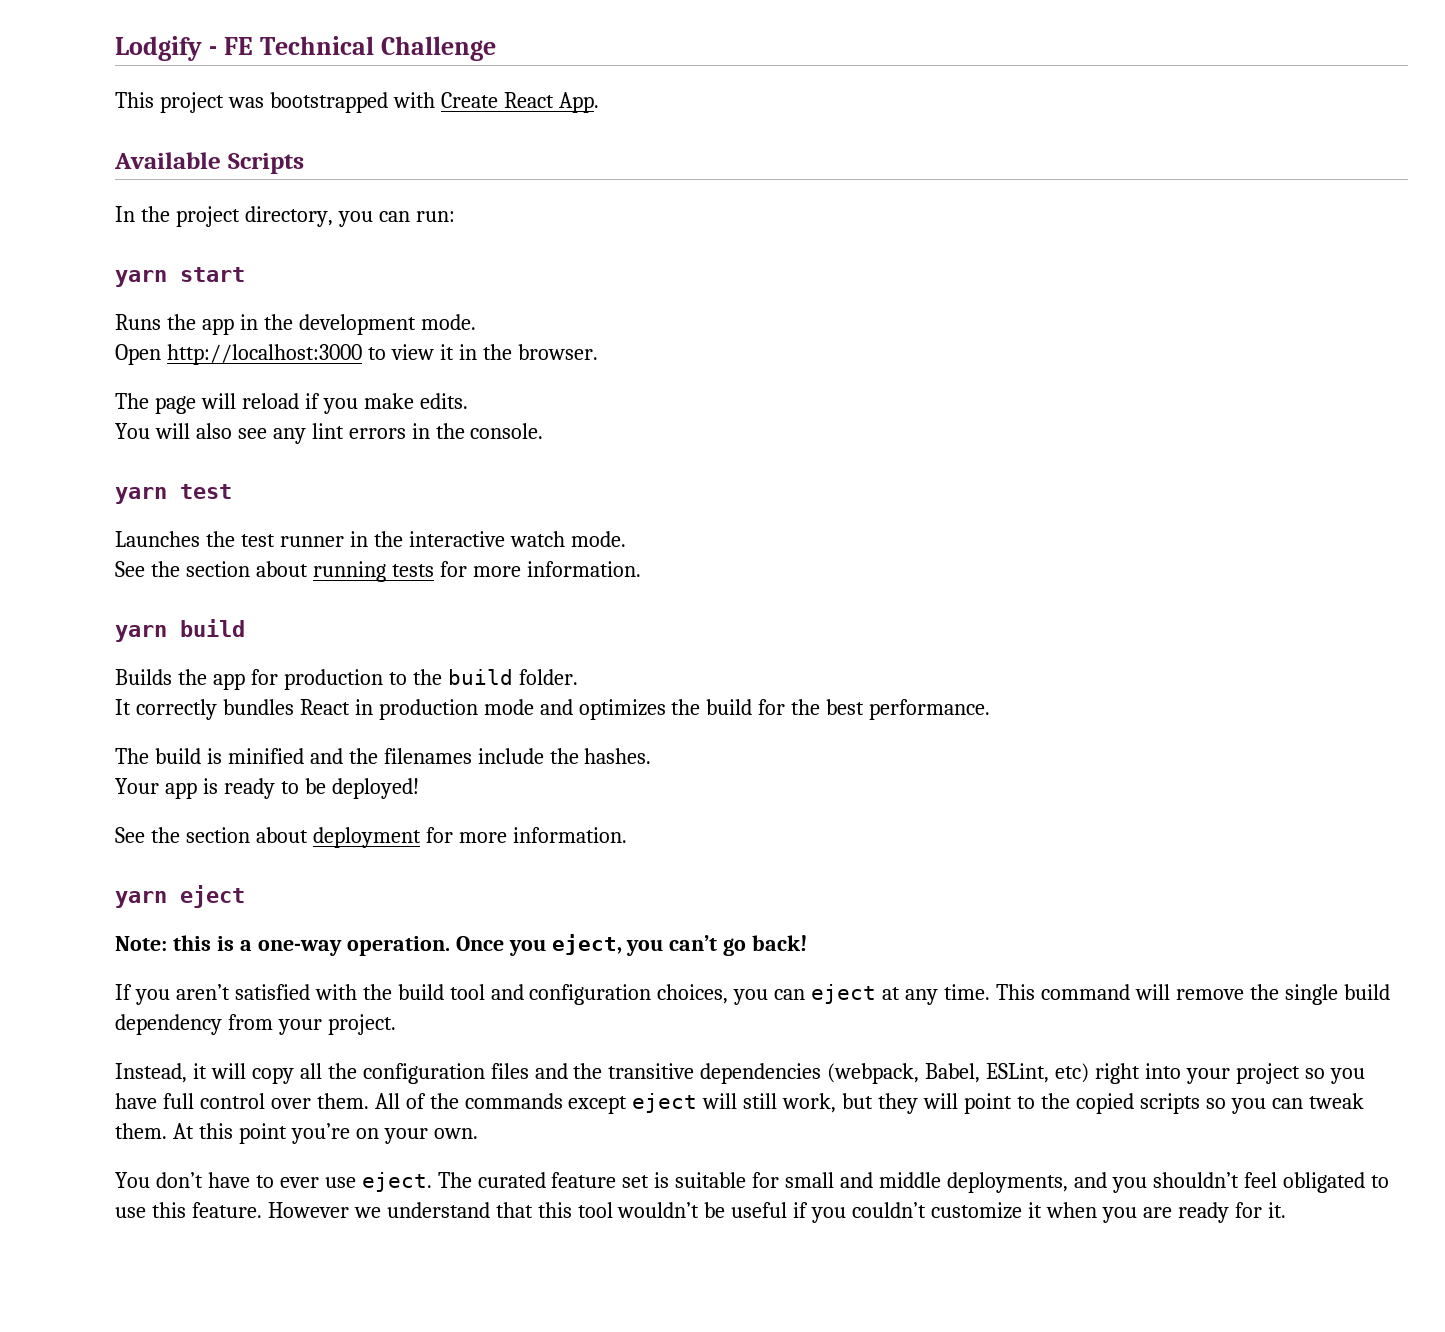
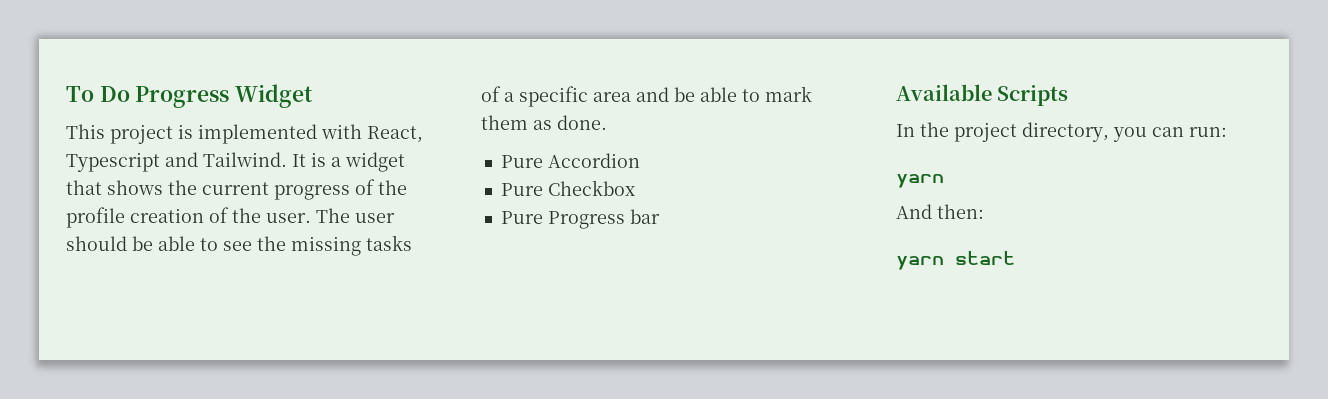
[115,36,496,61] [115,92,599,113] Lodgify - FE Technical Challenge // This project was bootstrapped with Create React App. -> [66,84,314,108] [66,124,423,144] [66,152,405,172] [66,179,407,200] [66,207,395,228] [66,235,412,256] [481,86,812,107] [481,115,607,130] [500,153,640,168] [500,180,635,196] [500,209,660,229] To Do Progress Widget // This project is implemented with React, Typescript and Tailwind. It is a widget that shows the current progress of the profile creation of the user. The user should be able to see the missing tasks of a specific area and be able to mark them as done. // Pure Accordion // Pure Checkbox // Pure Progress bar
[180,267,245,282] [115,314,476,335] [115,344,598,365] [115,393,468,414] [115,423,544,444] [115,484,232,504] [115,531,626,547] [115,561,641,582] [115,619,245,642] [115,669,578,690] [115,699,991,720] [115,748,652,764] [115,778,419,799] [115,827,627,848] [115,885,245,908] [115,934,808,956] [115,984,1390,1005] [115,1014,396,1035] [115,1063,1365,1084] [115,1093,1364,1114] [115,1123,478,1144] [115,1172,1389,1193] [115,1202,1286,1223] start // Runs the app in the development mode. // Open http://localhost:3000 to view it in the browser. // The page will reload if you make edits. // You will also see any lint errors in the console. // yarn test // Launches the test runner in the interactive watch mode. // See the section about running tests for more information. // yarn build // Builds the app for production to the build folder. // It correctly bundles React in production mode and optimizes the build for the best performance. // The build is minified and the filenames include the hashes. // Your app is ready to be deployed! // See the section about deployment for more information. // yarn eject // Note: this is a one-way operation. Once you eject, you can’t go back! // If you aren’t satisfied with the build tool and configuration choices, you can eject at any time. This command will remove the single build dependency from your project. // Instead, it will copy all the configuration files and the transitive dependencies (webpack, Babel, ESLint, etc) right into your project so you have full control over them. All of the commands except eject will still work, but they will point to the copied scripts so you can tweak them. At this point you’re on your own. // You don’t have to ever use eject. The curated feature set is suitable for small and middle deployments, and you shouldn’t feel obligated to use this feature. However we understand that this tool wouldn’t be useful if you couldn’t customize it when you are ready for it. -> [896,204,984,219] [896,251,1015,270] // And then: // yarn start

